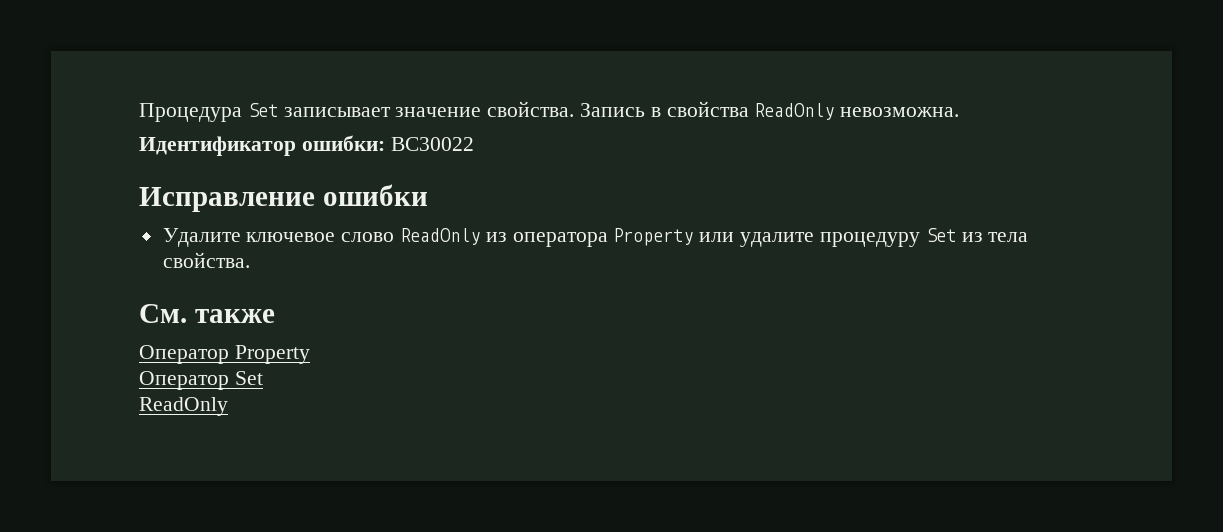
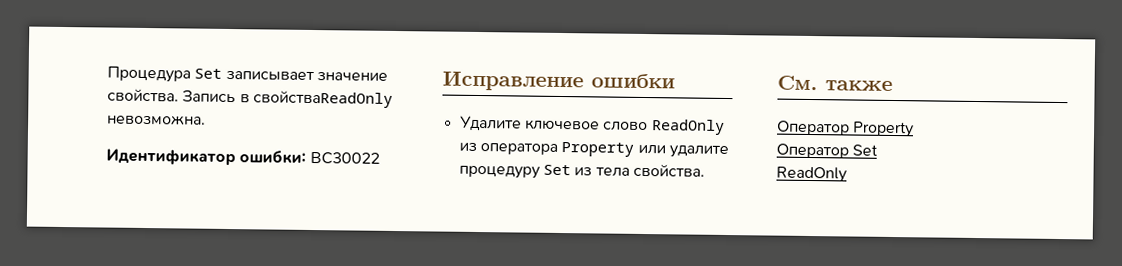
[666,101,835,120] свойства ReadOnly -> [252,90,393,108] свойстваReadOnly

